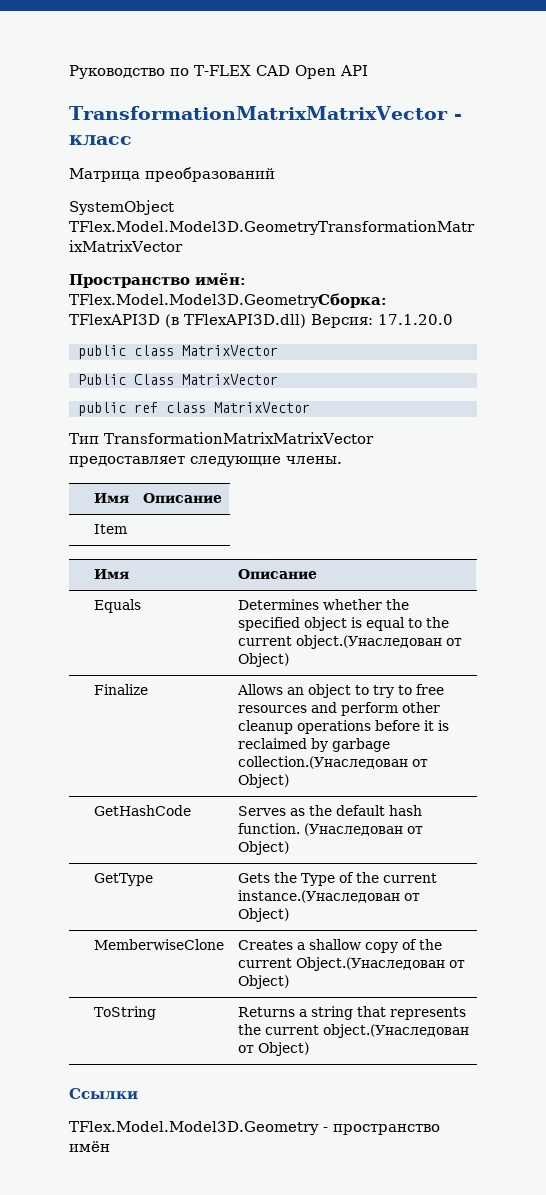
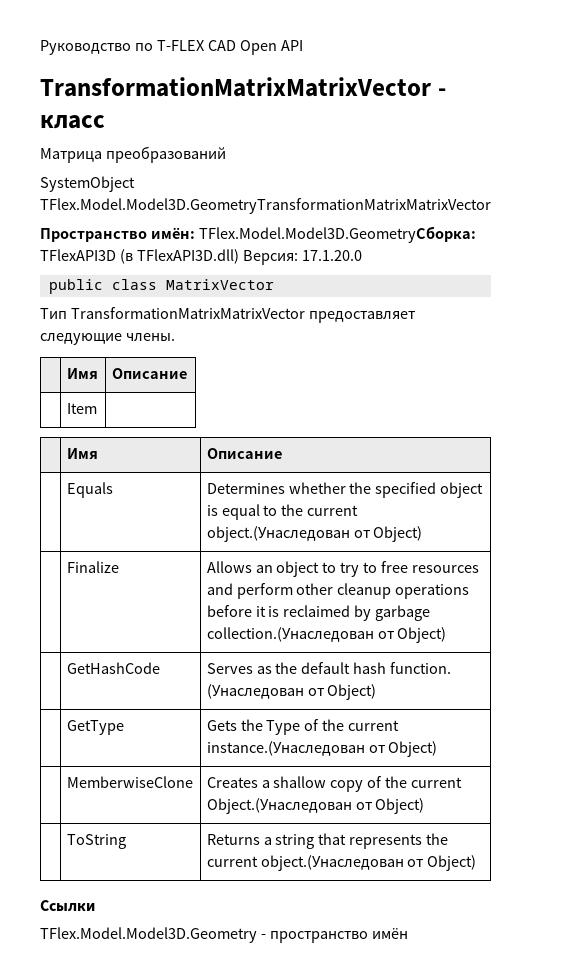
[78,374,278,385] [78,402,310,416] // Public Class MatrixVector // public ref class MatrixVector -> (274, 284) none

